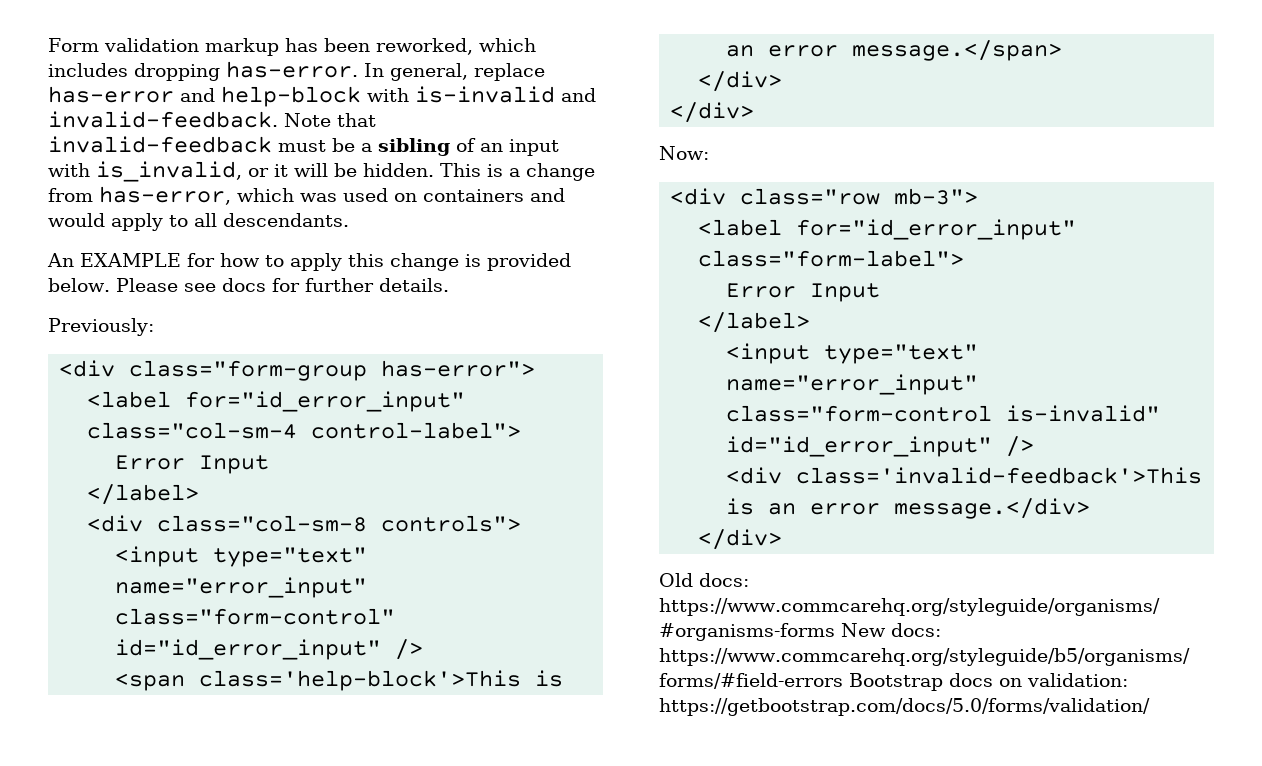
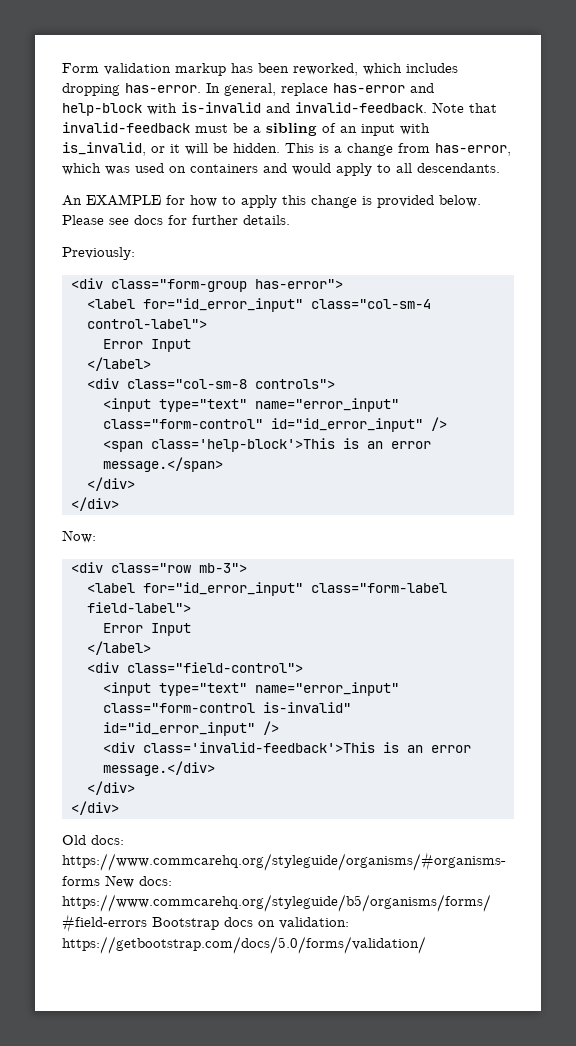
[698,250,965,267] [726,283,881,302] [698,312,811,333] class="form-label"> // Error Input // </label> -> [311,583,447,593] [87,602,191,613] [103,623,191,636] [87,641,151,655] [87,662,303,673] class="form-label field-label"> // Error Input // </label> // <div class="field-control">
(783, 539) none -> [71,801,119,815] // </div>

